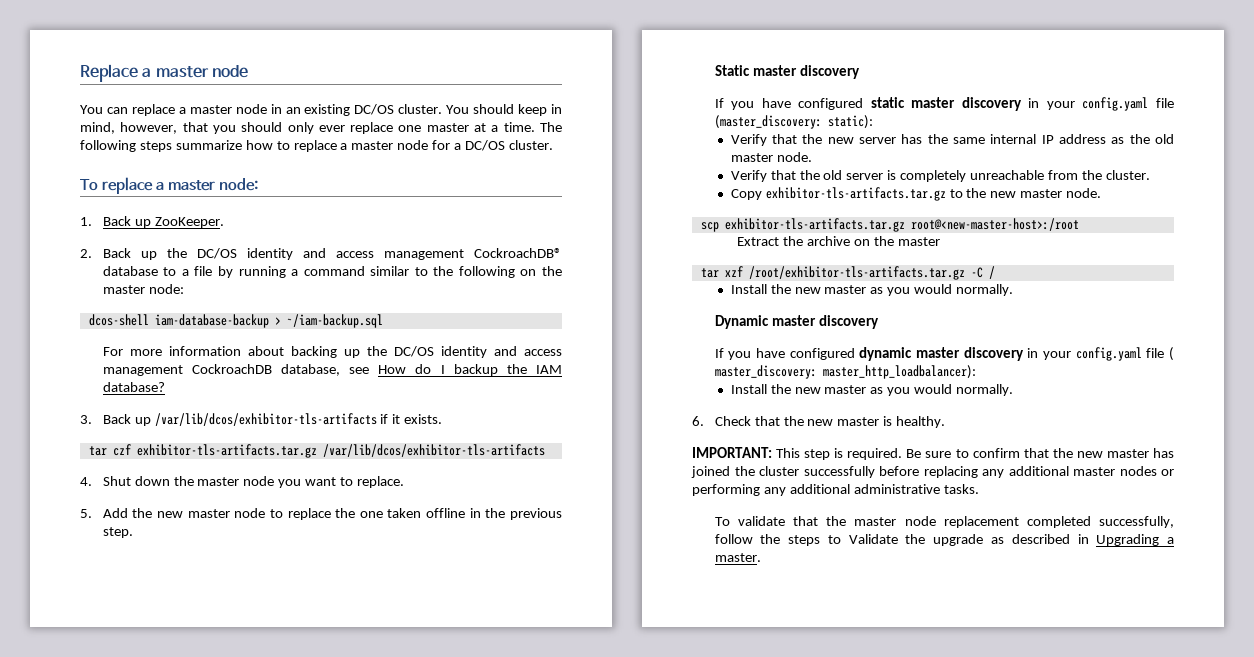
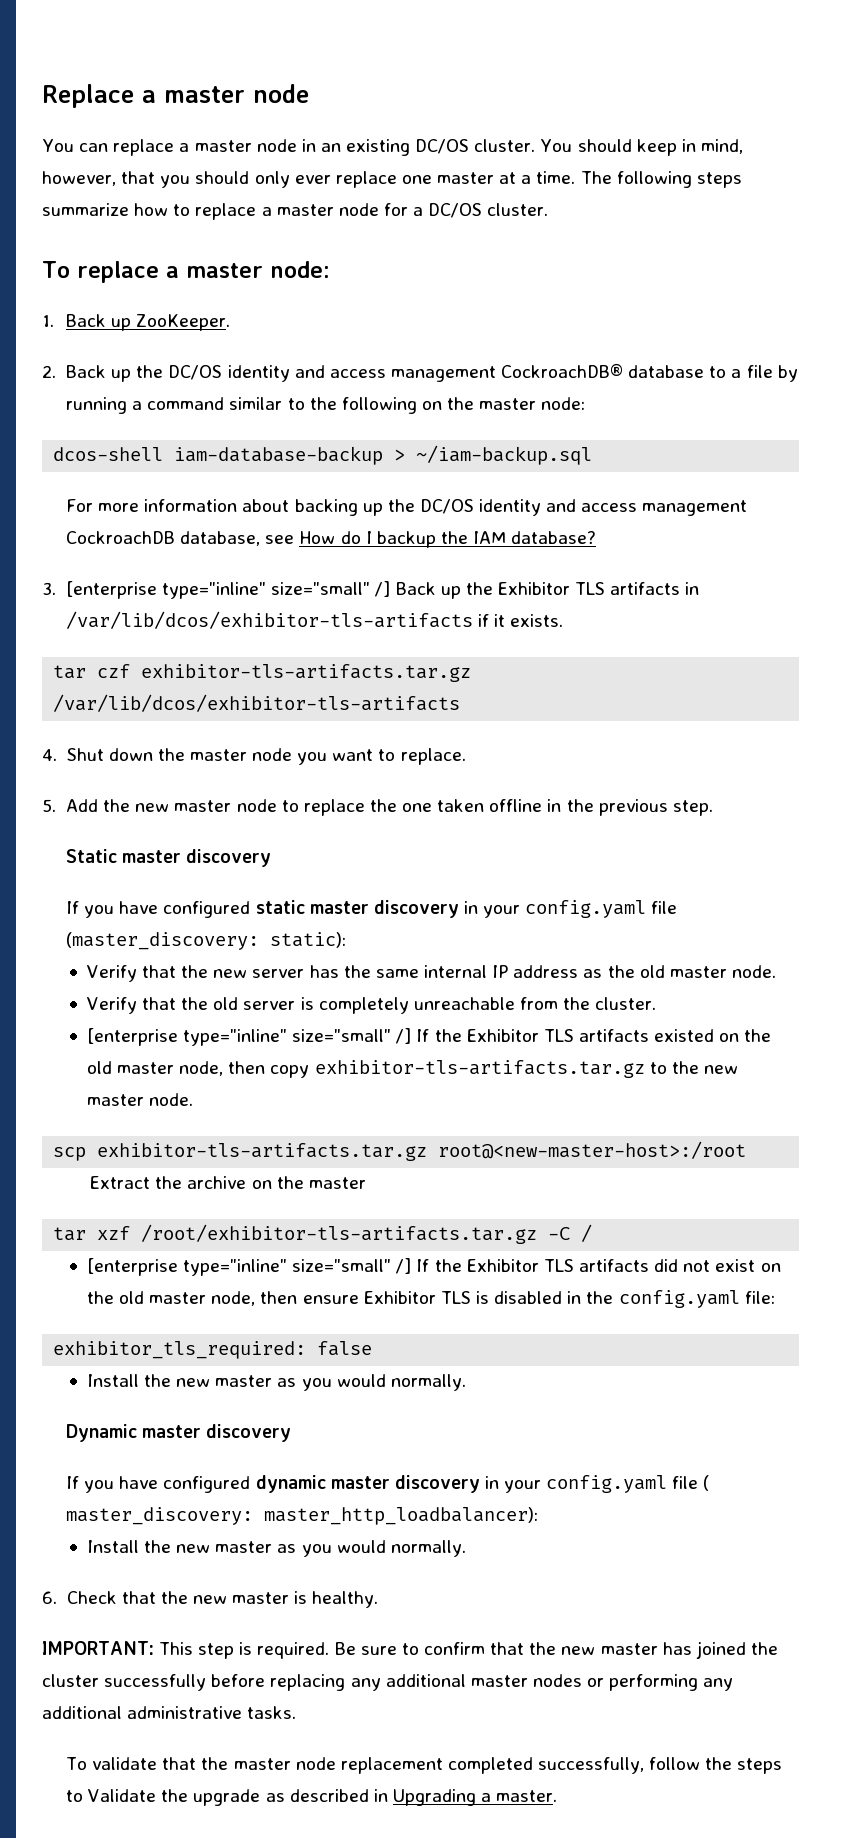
[102,414,151,426] Back up -> [66,581,700,599] [enterprise type="inline" size="small" /] Back up the Exhibitor TLS artifacts in
[730,189,762,200] Copy -> [86,1028,772,1046] [86,1061,310,1078] [enterprise type="inline" size="small" /] If the Exhibitor TLS artifacts existed on the old master node, then copy
(995, 272) none -> [86,1258,781,1276] [86,1290,775,1308] [53,1341,373,1359] // [enterprise type="inline" size="small" /] If the Exhibitor TLS artifacts did not exist on the old master node, then ensure Exhibitor TLS is disabled in the config.yaml file: // exhibitor_tls_required: false

